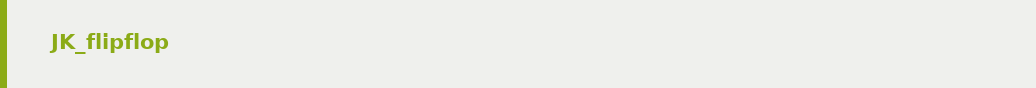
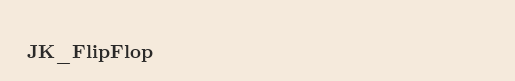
[49,33,169,54] JK_flipflop -> [27,45,153,64] JK_FlipFlop

